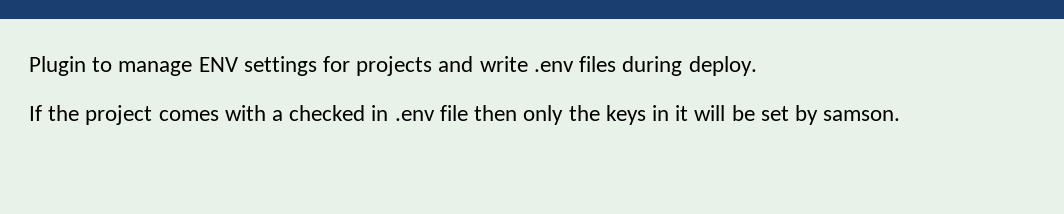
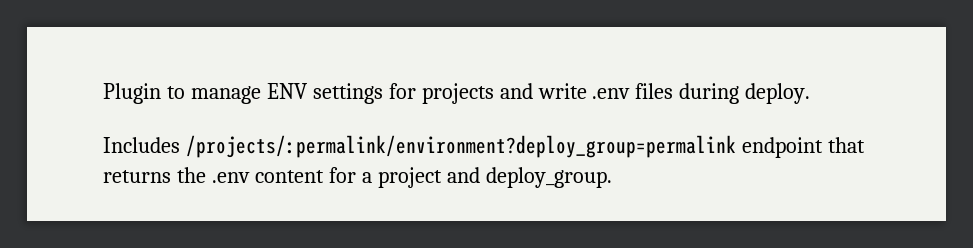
[29,105,901,125] If the project comes with a checked in .env file then only the keys in it will be set by samson. -> [103,135,865,158] [103,167,612,188] Includes /projects/:permalink/environment?deploy_group=permalink endpoint that returns the .env content for a project and deploy_group.

